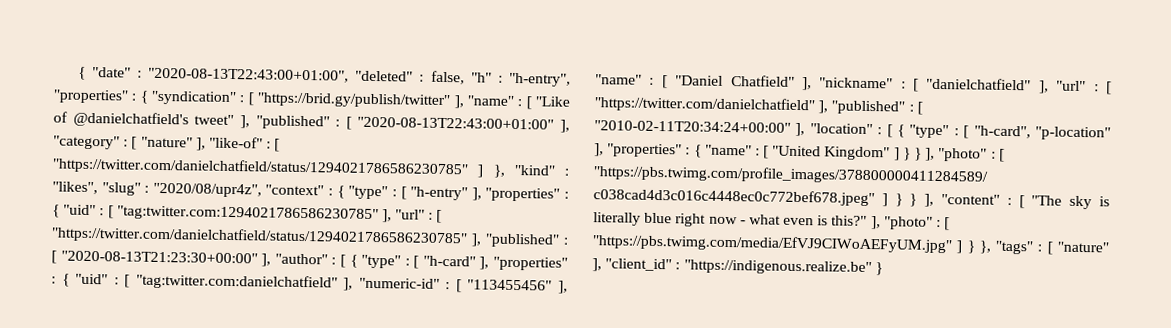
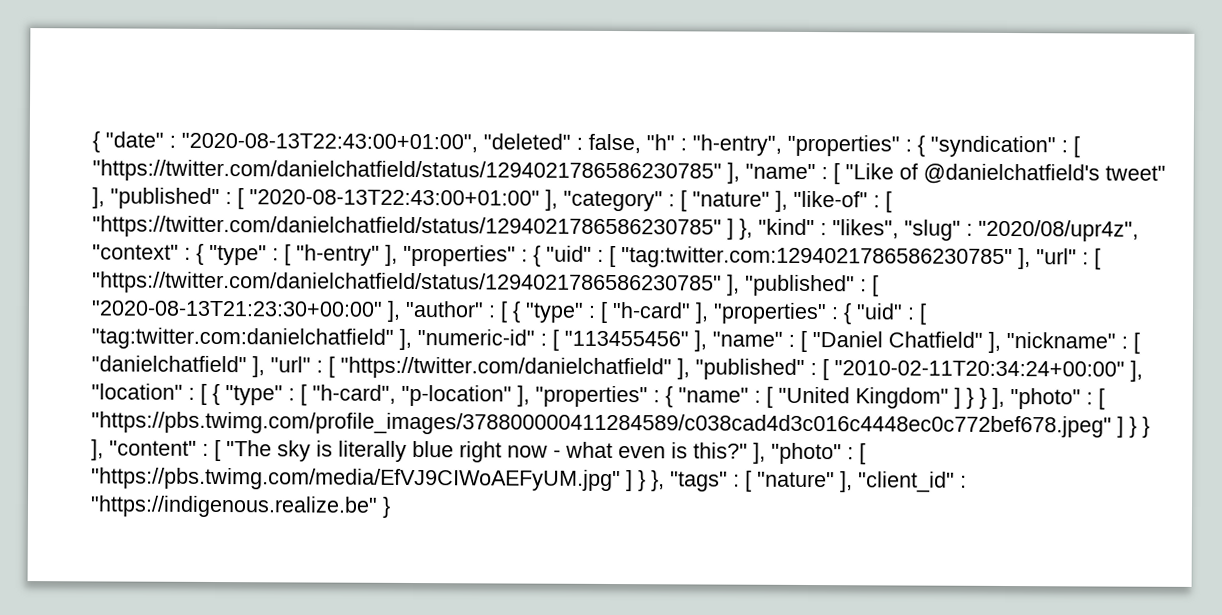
[257,92,451,109] "https://brid.gy/publish/twitter" -> [92,159,722,184] "https://twitter.com/danielchatfield/status/1294021786586230785"

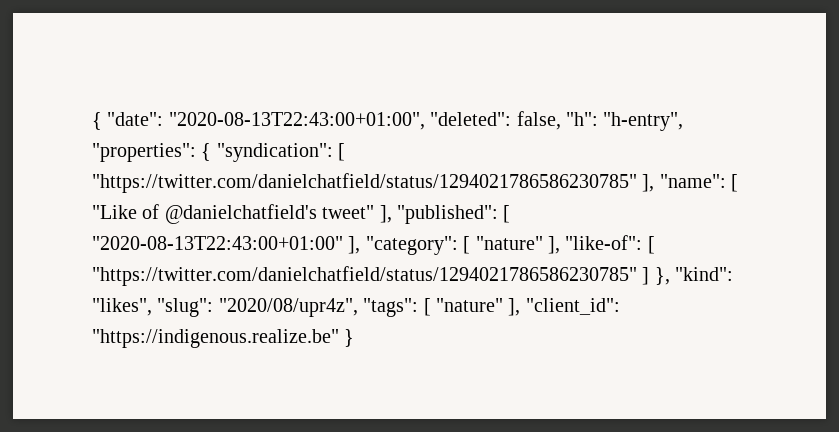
[92,131,1080,158] [92,159,828,184] { "date" : "2020-08-13T22:43:00+01:00", "deleted" : false, "h" : "h-entry", "properties" : { "syndication" : [ "https://twitter.com/danielchatfield/status/1294021786586230785" ], "name" : -> [92,111,684,131] [92,143,346,162] [92,173,726,193] { "date": "2020-08-13T22:43:00+01:00", "deleted": false, "h": "h-entry", "properties": { "syndication": [ "https://twitter.com/danielchatfield/status/1294021786586230785" ], "name":
[110,187,232,210] "published" : -> [397,205,498,224] "published":
[563,190,880,212] "category" : [ "nature" ], "like-of" : -> [365,235,643,255] "category": [ "nature" ], "like-of":
[758,218,1139,242] [92,243,1101,270] [92,271,879,297] [91,300,927,325] [91,327,1140,354] [91,355,1143,382] [91,383,1105,410] [91,411,1150,438] [91,439,866,465] [91,467,967,493] "kind" : "likes", "slug" : "2020/08/upr4z", "context" : { "type" : [ "h-entry" ], "properties" : { "uid" : [ "tag:twitter.com:1294021786586230785" ], "url" : [ "https://twitter.com/danielchatfield/status/1294021786586230785" ], "published" : [ "2020-08-13T21:23:30+00:00" ], "author" : [ { "type" : [ "h-card" ], "properties" : { "uid" : [ "tag:twitter.com:danielchatfield" ], "numeric-id" : [ "113455456" ], "name" : [ "Daniel Chatfield" ], "nickname" : [ "danielchatfield" ], "url" : [ "https://twitter.com/danielchatfield" ], "published" : [ "2010-02-11T20:34:24+00:00" ], "location" : [ { "type" : [ "h-card", "p-location" ], "properties" : { "name" : [ "United Kingdom" ] } } ], "photo" : [ "https://pbs.twimg.com/profile_images/378800000411284589/c038cad4d3c016c4448ec0c772bef678.jpeg" ] } } ], "content" : [ "The sky is literally blue right now - what even is this?" ], "photo" : [ "https://pbs.twimg.com/media/EfVJ9CIWoAEFyUM.jpg" ] } }, "tags" : [ "nature" ], "client_id" : -> [675,267,734,281] [92,298,620,317] "kind": "likes", "slug": "2020/08/upr4z", "tags": [ "nature" ], "client_id":

